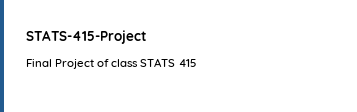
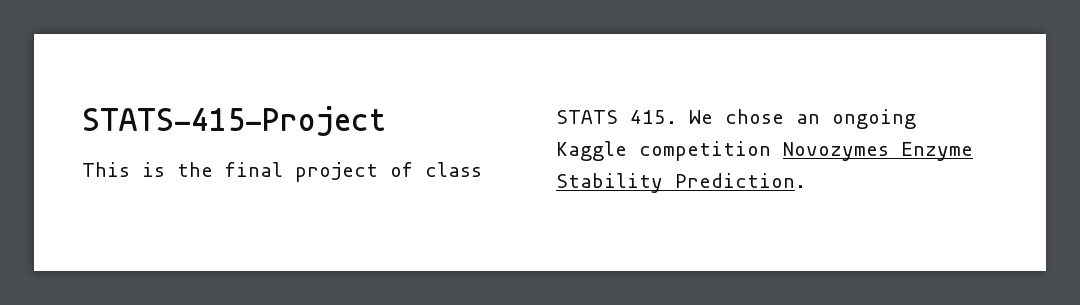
[26,58,197,69] Final Project of class STATS 415 -> [82,162,482,182] [556,109,916,129] [556,141,973,161] [556,173,806,193] This is the final project of class STATS 415. We chose an ongoing Kaggle competition Novozymes Enzyme Stability Prediction.

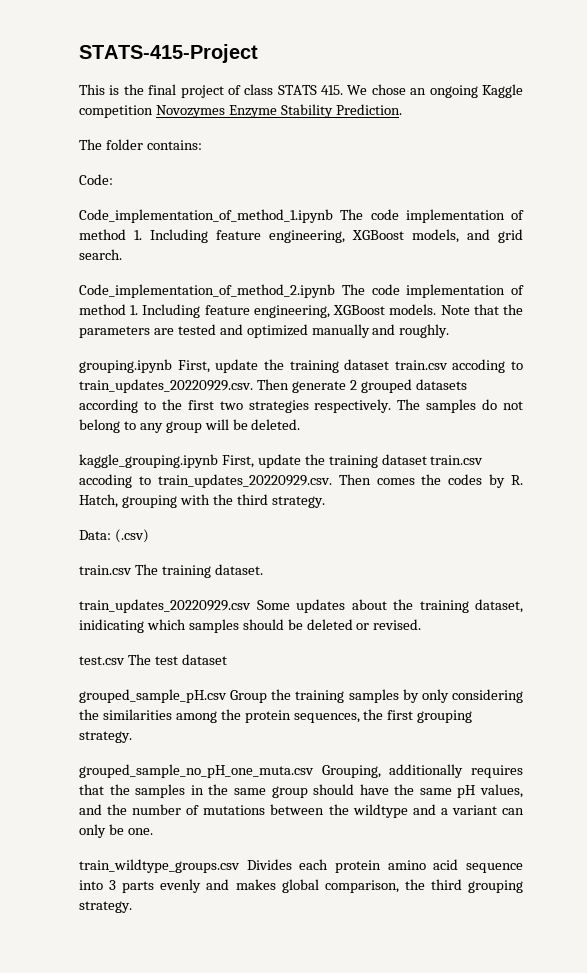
(806, 180) none -> [79,139,202,150] [79,174,113,185] [79,209,524,223] [79,229,523,243] [79,249,122,260] [79,284,524,298] [79,304,523,318] [79,324,450,338] [79,359,523,373] [79,379,467,393] [79,399,523,413] [79,419,301,433] [79,454,484,468] [79,474,523,488] [79,494,325,508] [79,529,149,543] [79,564,263,578] [79,599,523,613] [79,619,422,633] [79,654,227,665] [79,689,524,703] [79,709,473,723] [79,731,132,743] [79,764,523,778] [79,784,523,798] [79,804,524,818] [79,824,153,838] [79,859,523,873] [79,879,524,893] [79,901,132,913] // The folder contains: // Code: // Code_implementation_of_method_1.ipynb The code implementation of method 1. Including feature engineering, XGBoost models, and grid search. // Code_implementation_of_method_2.ipynb The code implementation of method 1. Including feature engineering, XGBoost models. Note that the parameters are tested and optimized manually and roughly. // grouping.ipynb First, update the training dataset train.csv accoding to train_updates_20220929.csv. Then generate 2 grouped datasets according to the first two strategies respectively. The samples do not belong to any group will be deleted. // kaggle_grouping.ipynb First, update the training dataset train.csv accoding to train_updates_20220929.csv. Then comes the codes by R. Hatch, grouping with the third strategy. // Data: (.csv) // train.csv The training dataset. // train_updates_20220929.csv Some updates about the training dataset, inidicating which samples should be deleted or revised. // test.csv The test dataset // grouped_sample_pH.csv Group the training samples by only considering the similarities among the protein sequences, the first grouping strategy. // grouped_sample_no_pH_one_muta.csv Grouping, additionally requires that the samples in the same group should have the same pH values, and the number of mutations between the wildtype and a variant can only be one. // train_wildtype_groups.csv Divides each protein amino acid sequence into 3 parts evenly and makes global comparison, the third grouping strategy.

